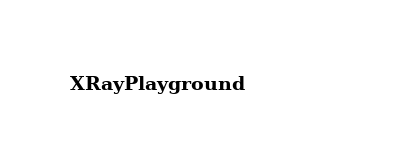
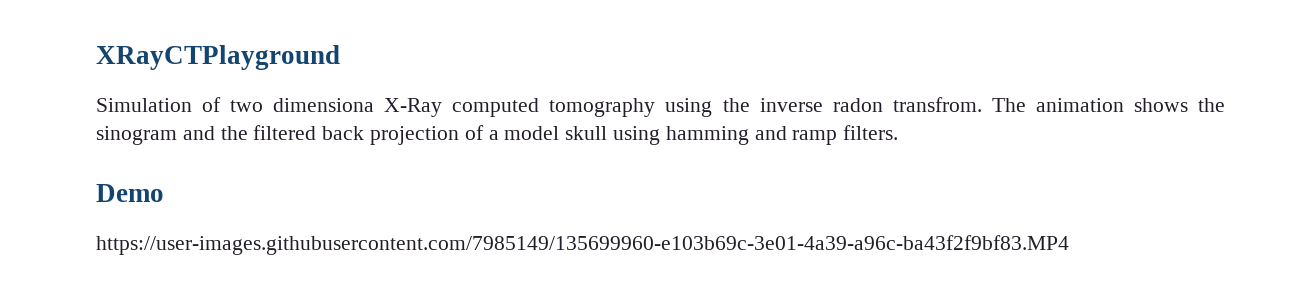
[70,76,245,94] XRayPlayground -> [96,45,340,70] [96,97,1226,117] [96,125,899,145] [96,184,164,202] [96,235,1069,255] XRayCTPlayground // Simulation of two dimensiona X-Ray computed tomography using the inverse radon transfrom. The animation shows the sinogram and the filtered back projection of a model skull using hamming and ramp filters. // Demo // https://user-images.githubusercontent.com/7985149/135699960-e103b69c-3e01-4a39-a96c-ba43f2f9bf83.MP4

